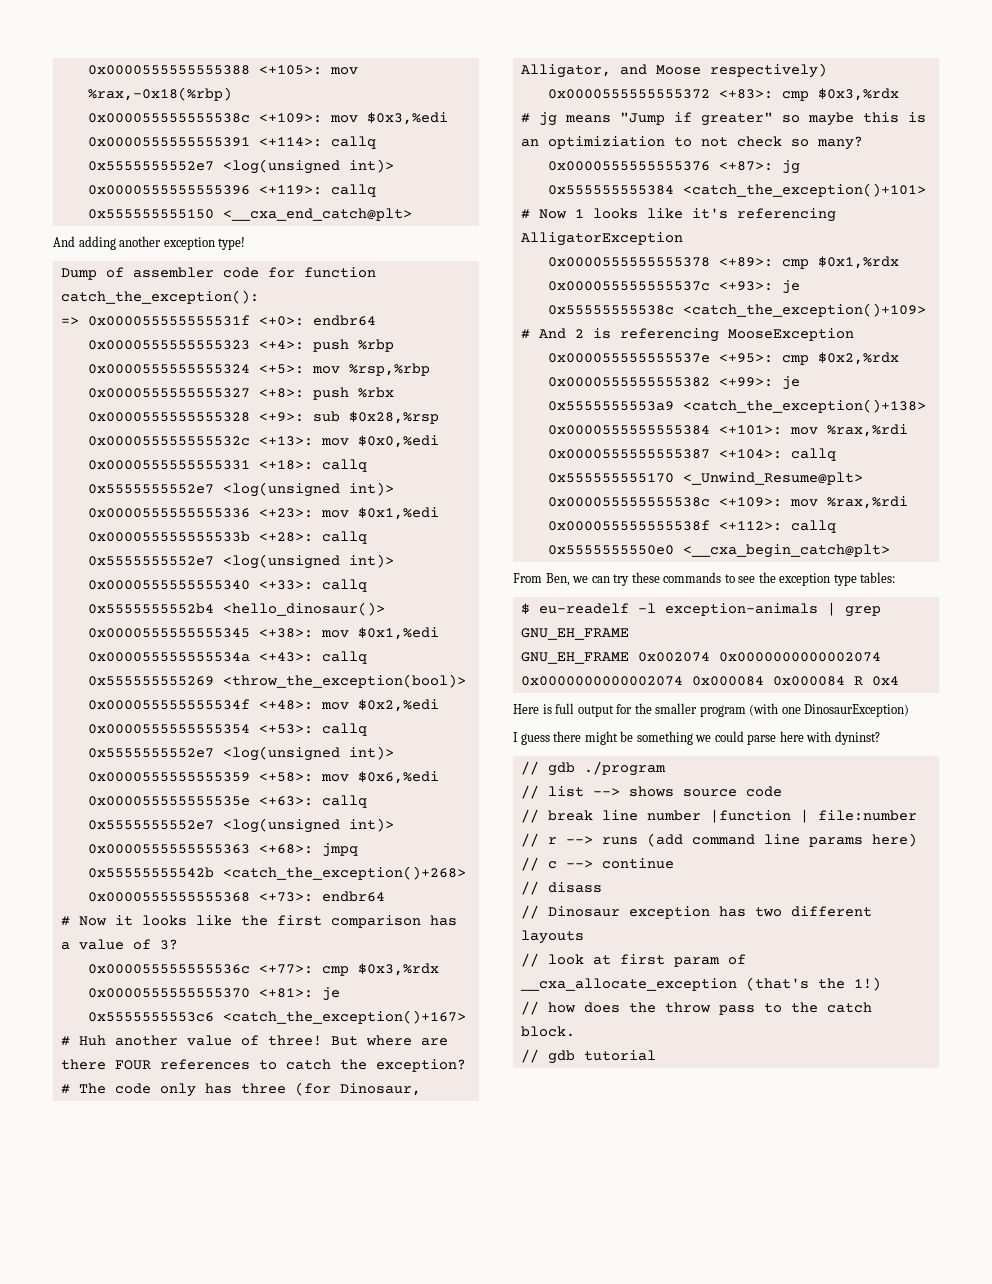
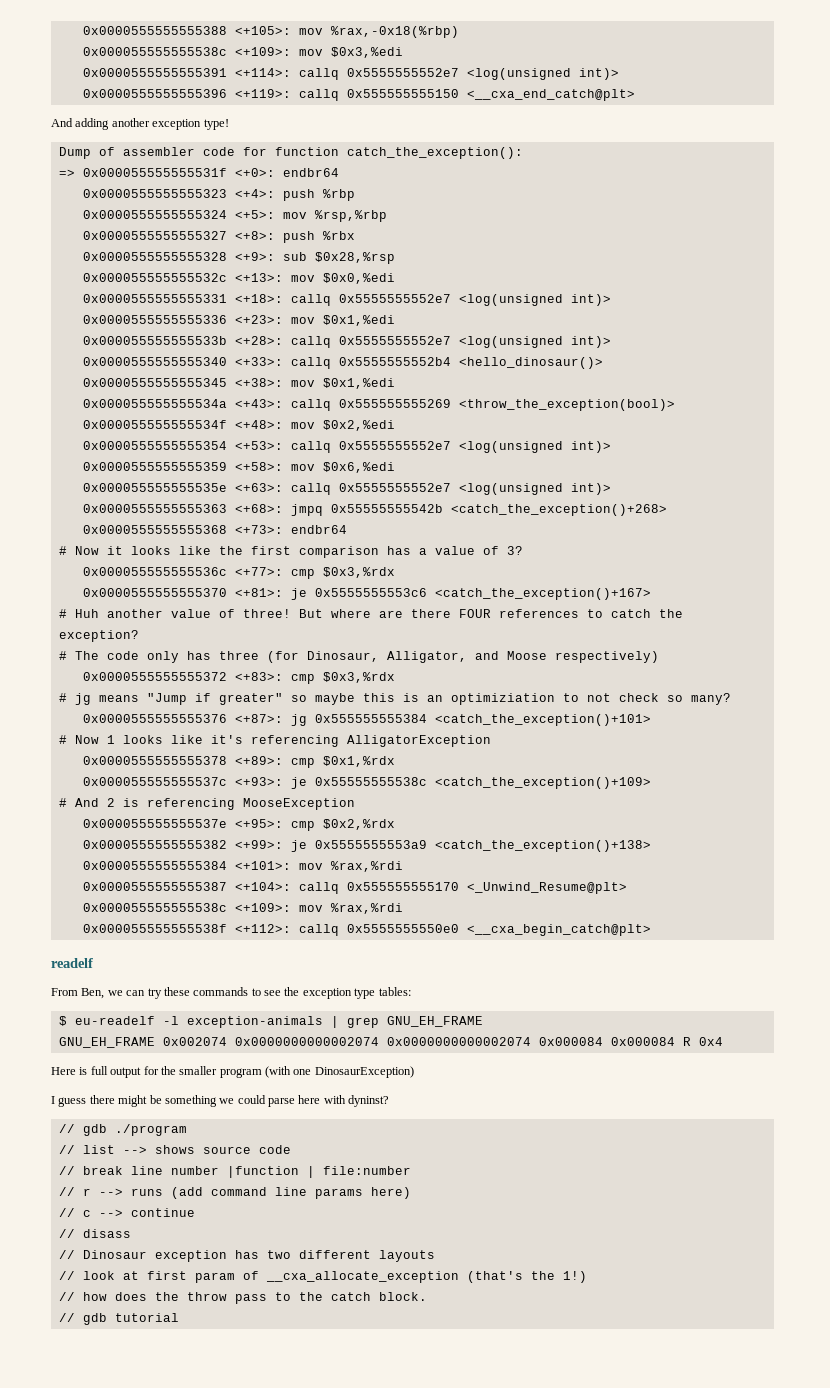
(890, 551) none -> [51,958,93,968] // readelf

